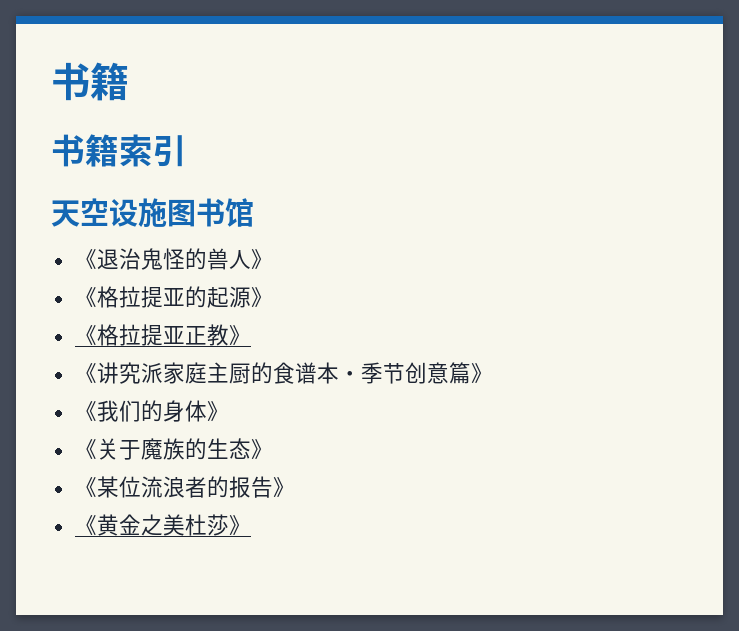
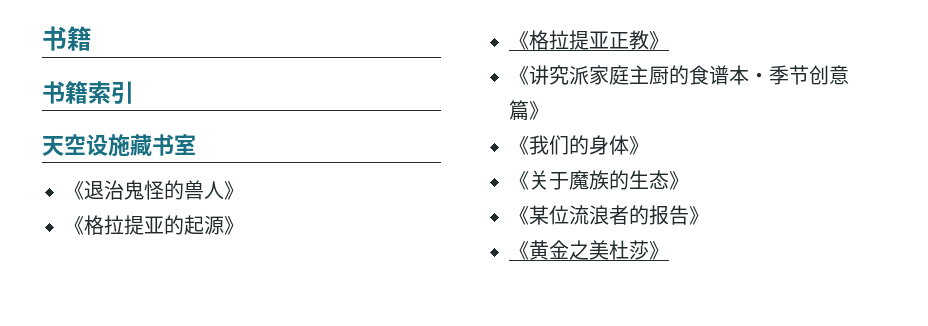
[167,198,254,227] 图书馆 -> [130,134,196,156] 藏书室

